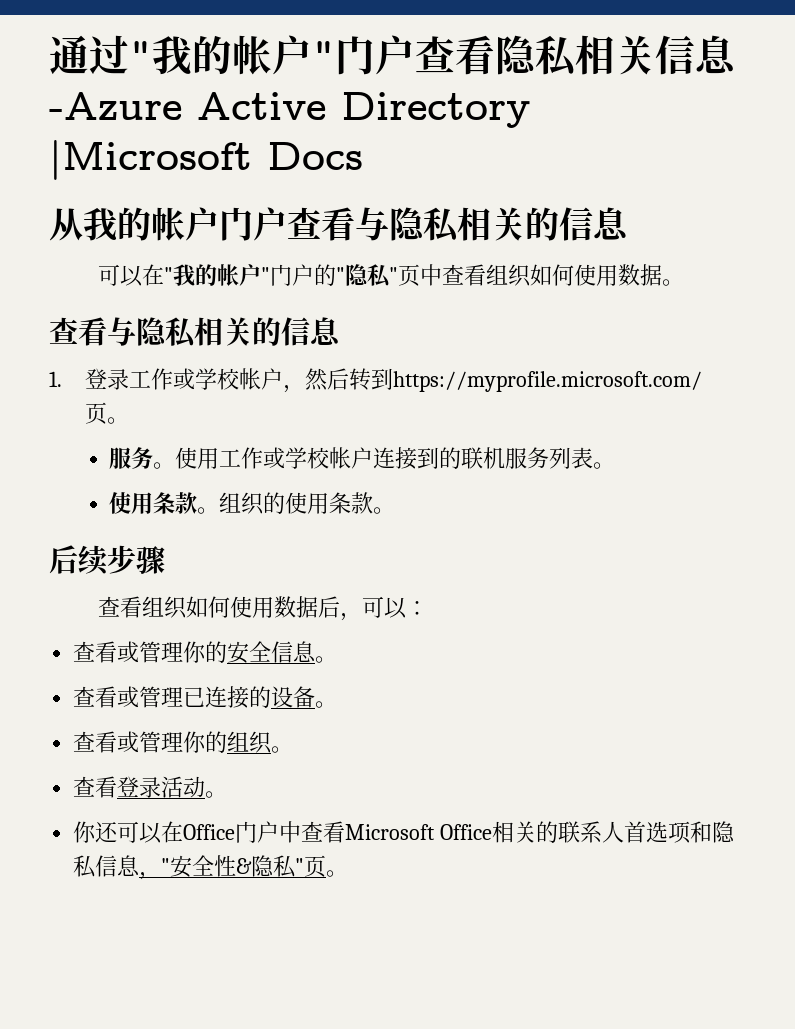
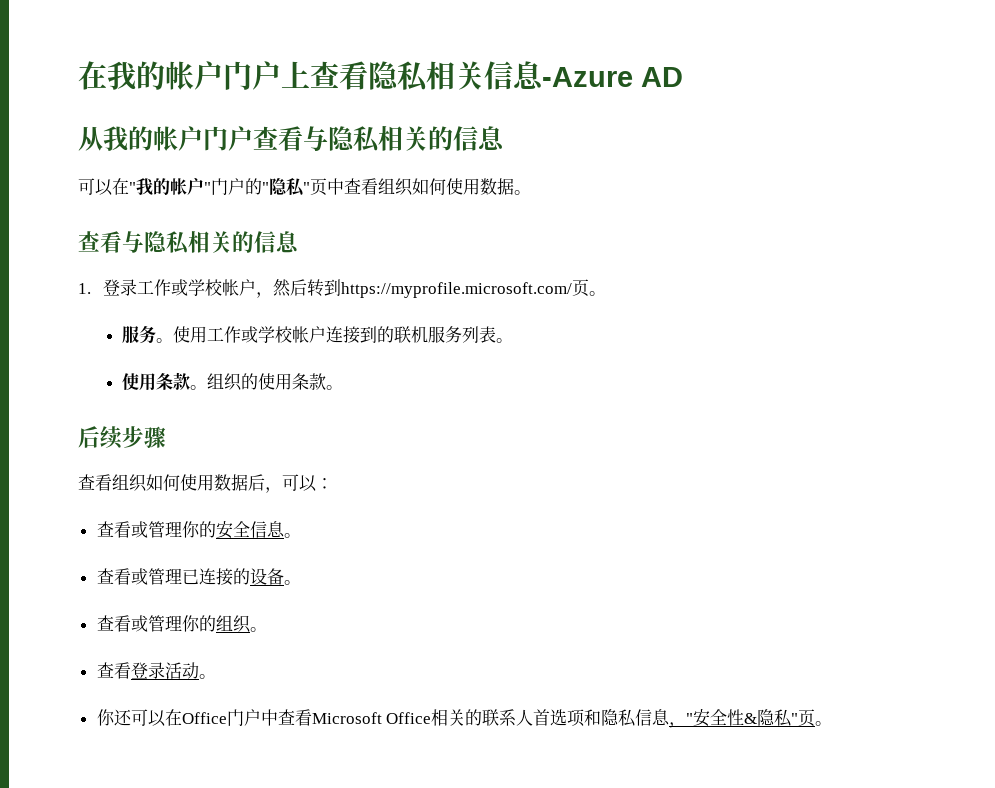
[49,35,415,75] 通过"我的帐户"门户 -> [78,61,310,90] 在我的帐户门户上
[197,92,530,128] [49,140,363,180] Active Directory |Microsoft Docs -> [641,67,683,87] AD

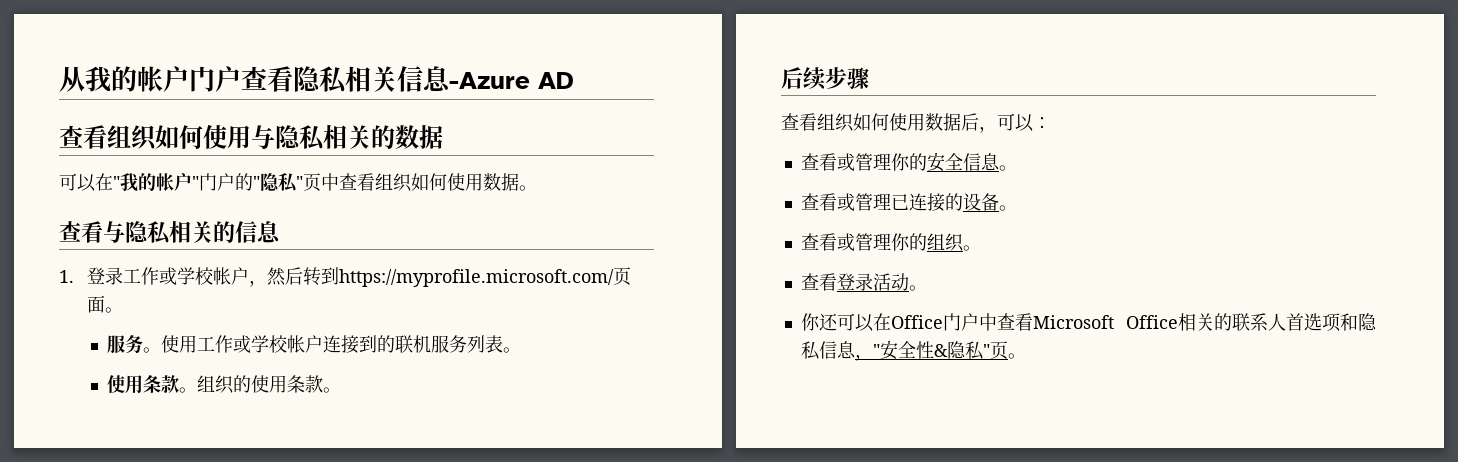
[78,61,310,90] 在我的帐户门户上 -> [59,66,241,92] 从我的帐户门户
[78,125,505,153] 从我的帐户门户查看与隐私相关的信息 -> [59,124,443,151] 查看组织如何使用与隐私相关的数据
(590, 288) none -> [87,295,106,313] 面

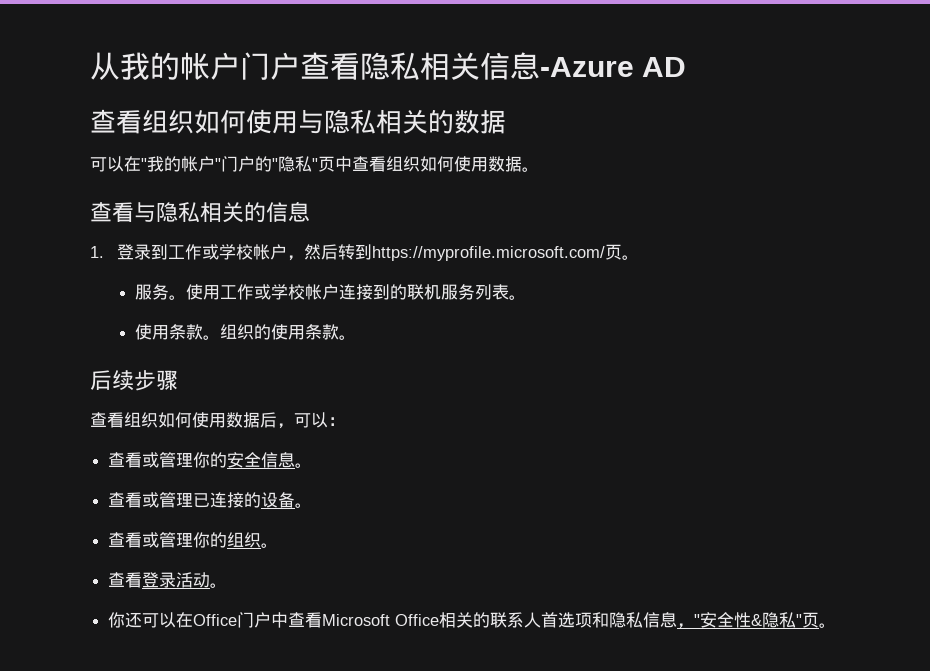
(124, 276) none -> [150,244,168,260] 到
[87,295,106,313] 面 -> (622, 252) none

